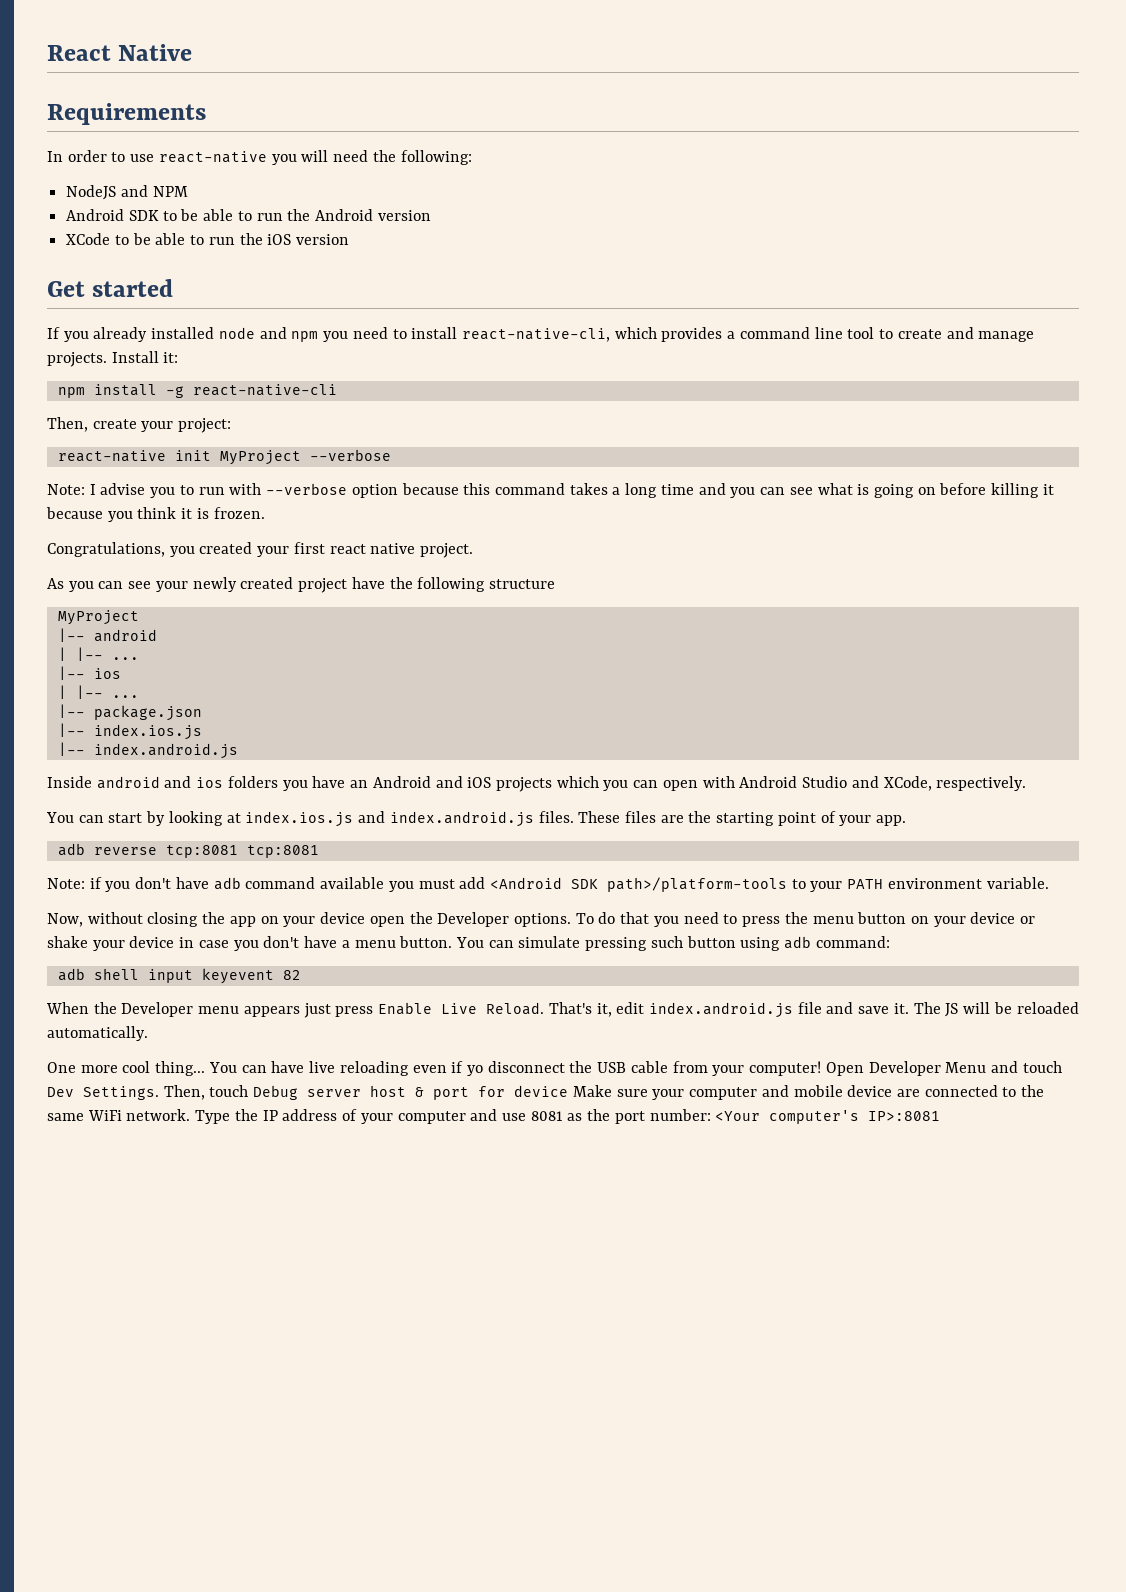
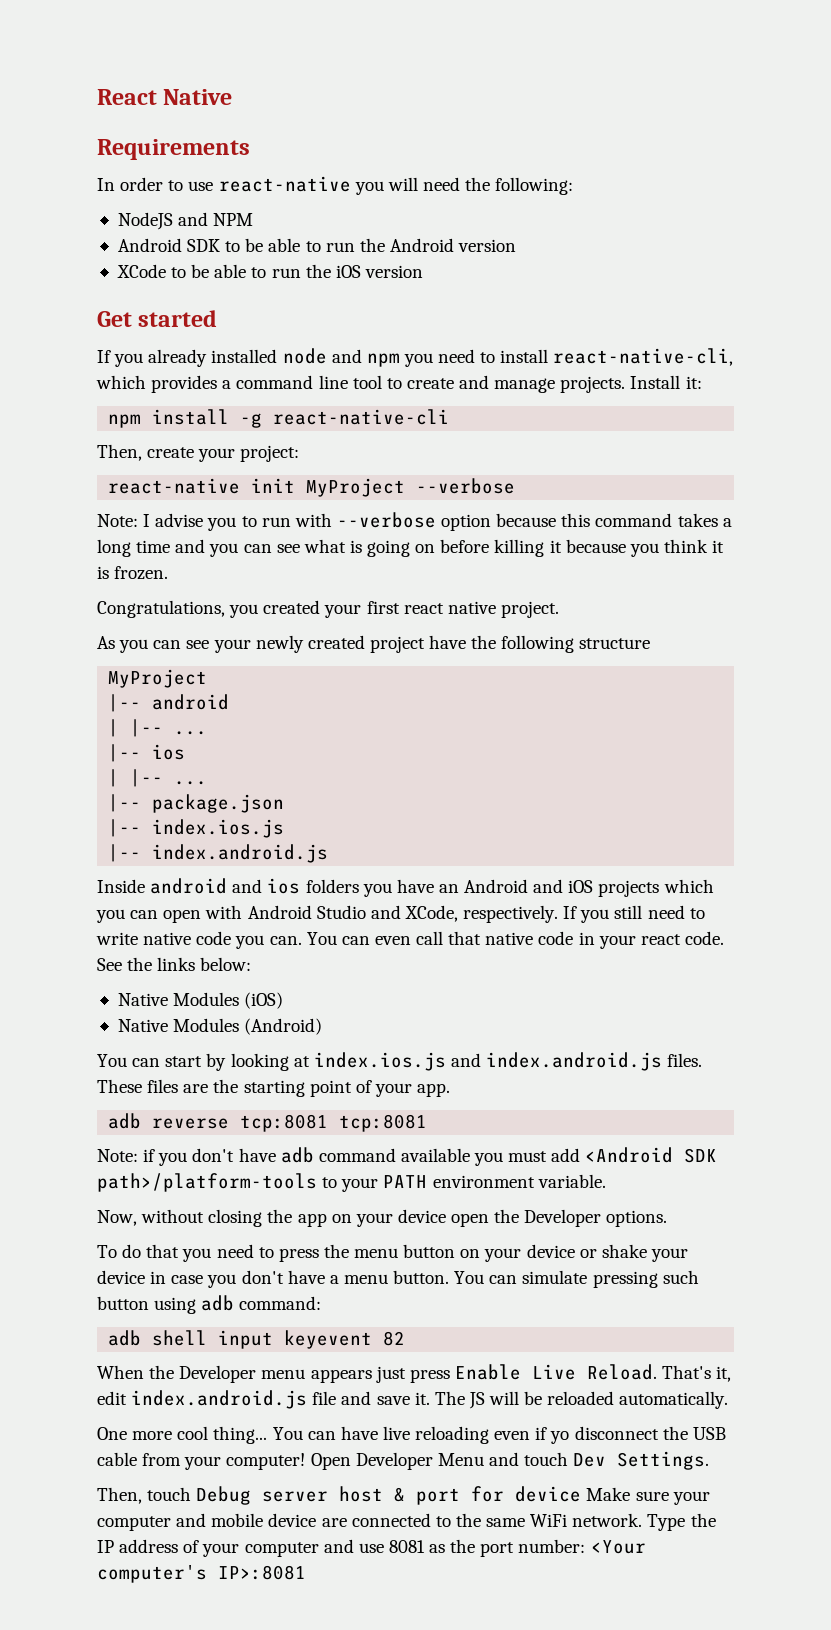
(1027, 783) none -> [563,905,705,923] [96,931,724,949] [97,957,252,971] [117,992,284,1009] [117,1018,323,1035] If you still need to write native code you can. You can even call that native code in your react code. See the links below: // Native Modules (iOS) // Native Modules (Android)
(571, 920) none -> (668, 1218) //
(159, 1093) none -> (710, 1460) //

